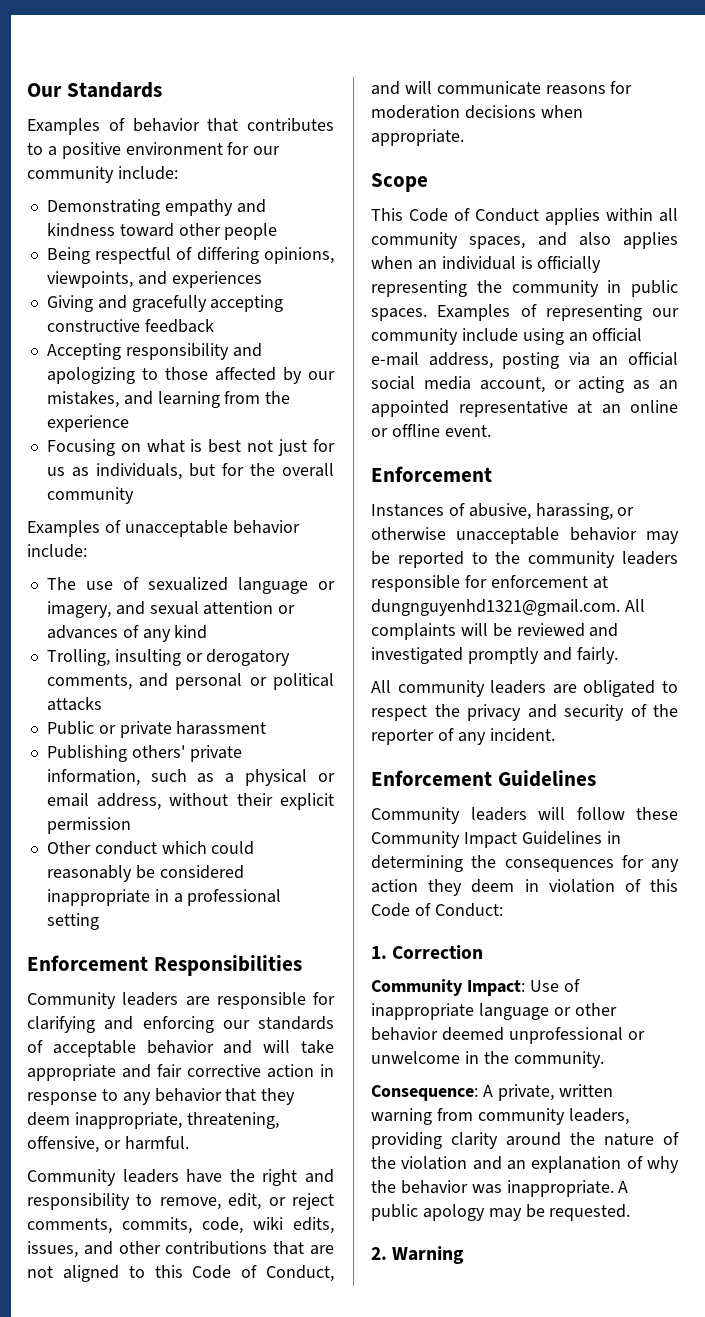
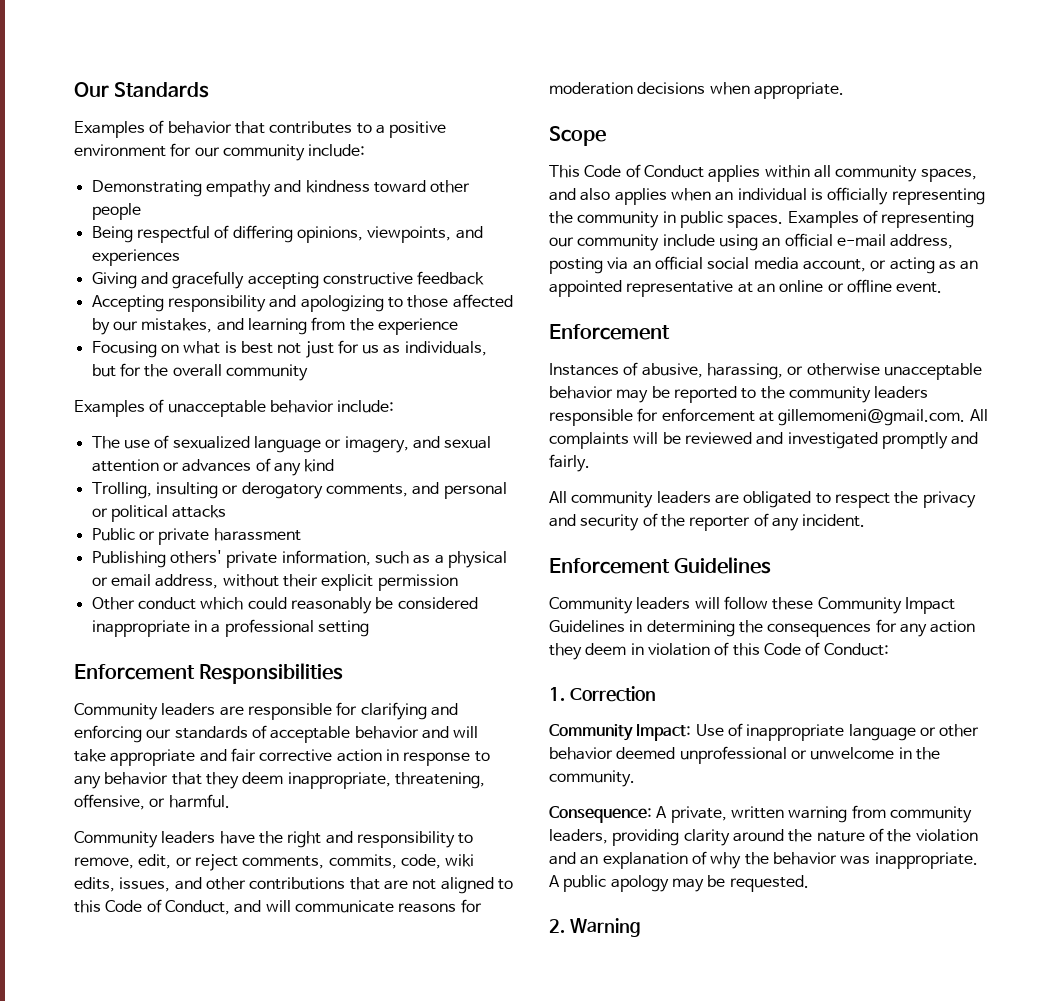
[371,599,620,616] dungnguyenhd1321@gmail.com. -> [778,409,966,426] gillemomeni@gmail.com.

